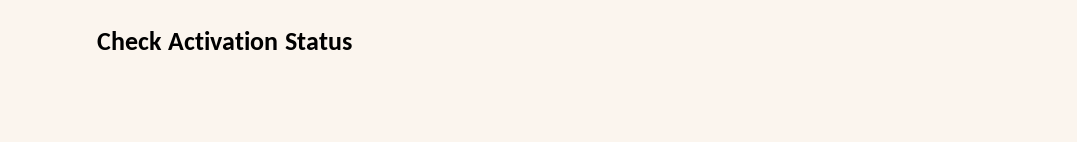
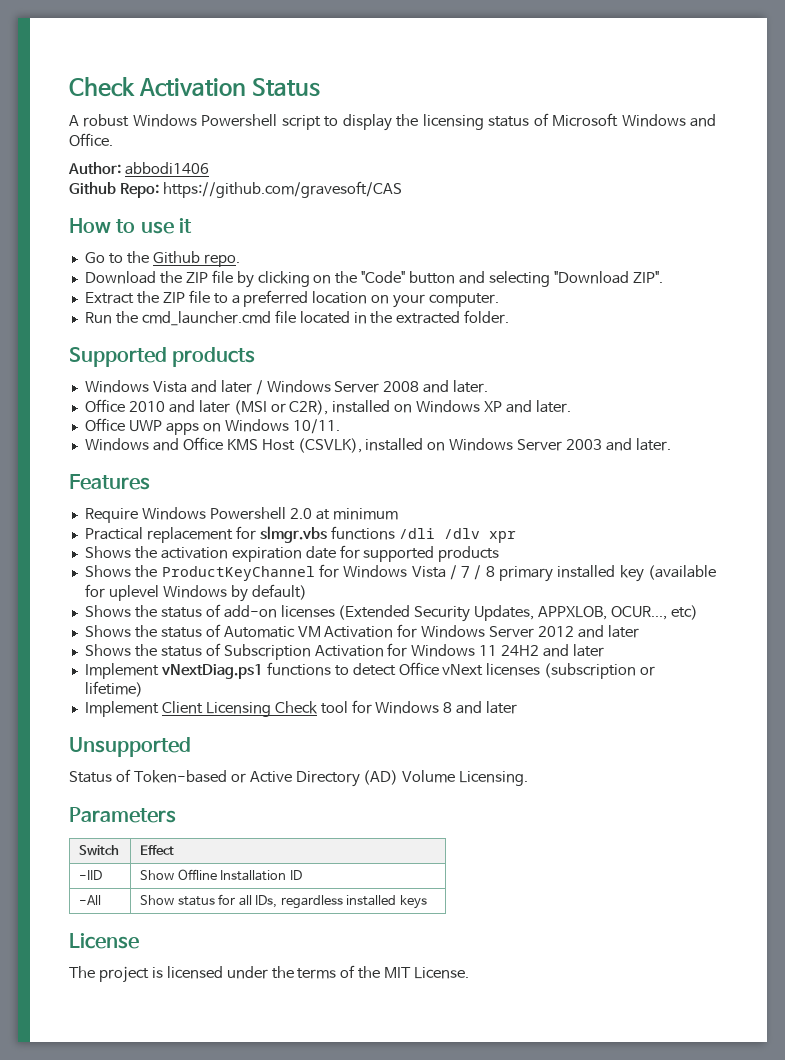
(353, 41) none -> [69,113,716,131] [69,133,113,147] [68,162,209,175] [69,181,402,198] [69,218,192,234] [84,251,240,267] [84,270,663,288] [84,290,500,308] [84,310,510,326] [69,347,256,367] [84,380,489,395] [84,399,571,415] [84,418,340,435] [84,437,671,453] [69,474,150,490] [84,507,398,523] [84,526,516,543] [84,545,500,562] [84,564,717,582] [84,584,307,602] [84,604,699,622] [84,624,639,638] [84,643,605,660] [84,662,656,679] [84,681,143,697] [84,700,518,717] [69,737,191,757] [69,769,529,787] [69,807,176,823] [79,845,120,856] [140,845,175,855] [79,870,103,880] [140,869,302,881] [79,895,102,905] [140,894,427,909] [69,933,139,949] [69,965,470,983] // A robust Windows Powershell script to display the licensing status of Microsoft Windows and Office. // Author: abbodi1406 // Github Repo: https://github.com/gravesoft/CAS // How to use it // Go to the Github repo. // Download the ZIP file by clicking on the "Code" button and selecting "Download ZIP". // Extract the ZIP file to a preferred location on your computer. // Run the cmd_launcher.cmd file located in the extracted folder. // Supported products // Windows Vista and later / Windows Server 2008 and later. // Office 2010 and later (MSI or C2R), installed on Windows XP and later. // Office UWP apps on Windows 10/11. // Windows and Office KMS Host (CSVLK), installed on Windows Server 2003 and later. // Features // Require Windows Powershell 2.0 at minimum // Practical replacement for slmgr.vbs functions /dli /dlv xpr // Shows the activation expiration date for supported products // Shows the ProductKeyChannel for Windows Vista / 7 / 8 primary installed key (available for uplevel Windows by default) // Shows the status of add-on licenses (Extended Security Updates, APPXLOB, OCUR..., etc) // Shows the status of Automatic VM Activation for Windows Server 2012 and later // Shows the status of Subscription Activation for Windows 11 24H2 and later // Implement vNextDiag.ps1 functions to detect Office vNext licenses (subscription or lifetime) // Implement Client Licensing Check tool for Windows 8 and later // Unsupported // Status of Token-based or Active Directory (AD) Volume Licensing. // Parameters // Switch | Effect // -IID | Show Offline Installation ID // -All | Show status for all IDs, regardless installed keys // License // The project is licensed under the terms of the MIT License.

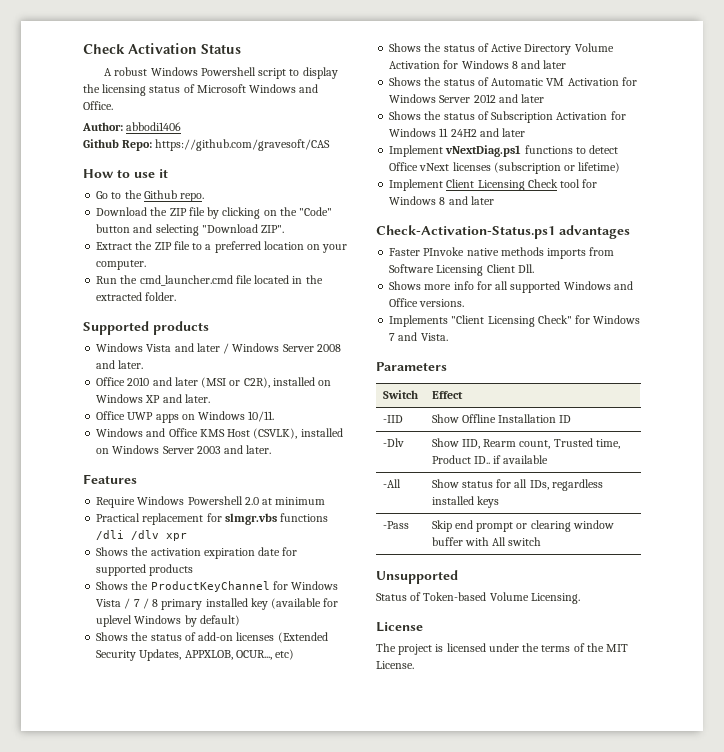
(699, 612) none -> [389,43,614,55] [389,60,567,69] // Shows the status of Active Directory Volume Activation for Windows 8 and later
[69,737,191,757] [69,769,529,787] Unsupported // Status of Token-based or Active Directory (AD) Volume Licensing. -> [376,225,630,239] [389,247,615,259] [389,264,534,276] [389,281,633,293] [389,298,465,307] [389,315,641,327] [389,332,448,341] Check-Activation-Status.ps1 advantages // Faster PInvoke native methods imports from Software Licensing Client Dll. // Shows more info for all supported Windows and Office versions. // Implements "Client Licensing Check" for Windows 7 and Vista.
(302, 875) none -> [382,438,404,447] [431,438,620,449] [431,455,549,464] // -Dlv | Show IID, Rearm count, Trusted time, Product ID.. if available
(427, 902) none -> [382,521,409,529] [431,520,614,532] [431,537,542,546] [376,570,458,584] [376,592,580,604] // -Pass | Skip end prompt or clearing window buffer with All switch // Unsupported // Status of Token-based Volume Licensing.

